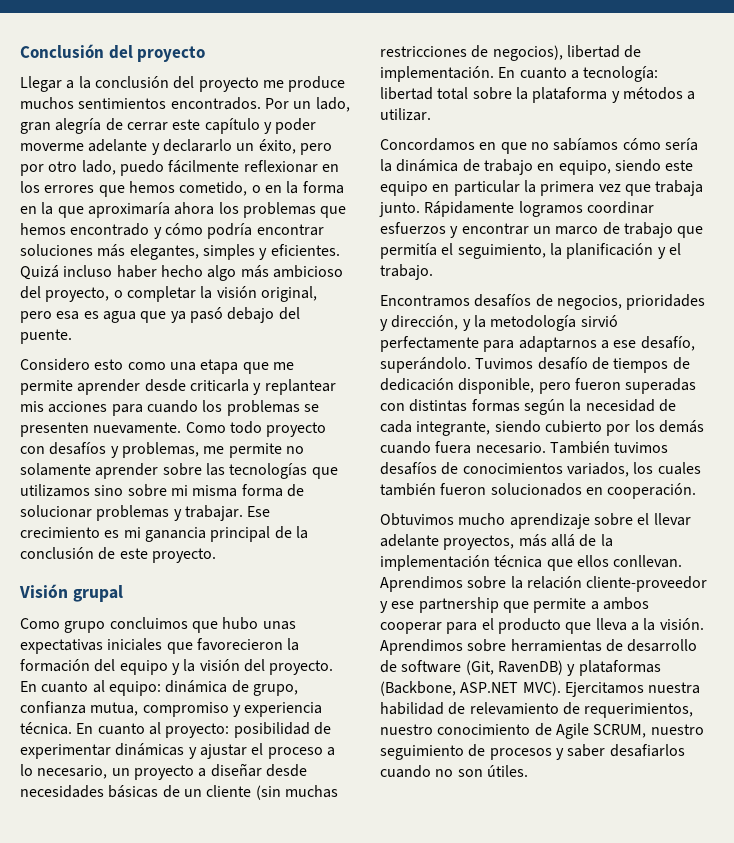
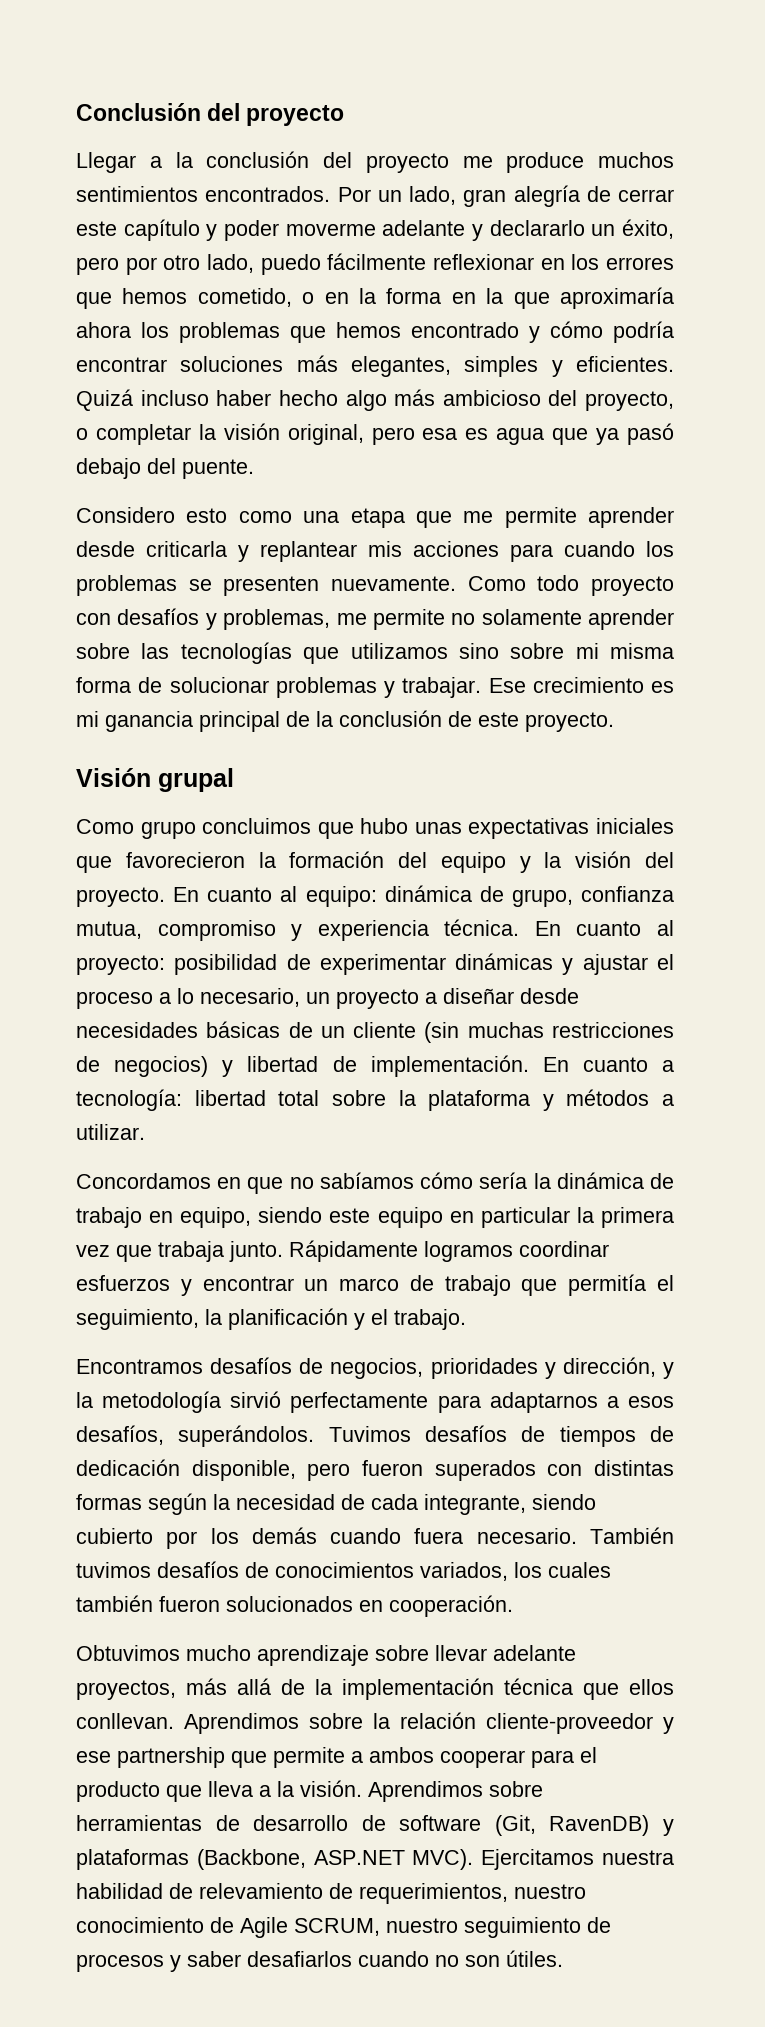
[492,45,563,61] negocios), -> [114,1056,234,1077] negocios) y
[613,336,695,351] [380,357,588,373] ese desafío, superándolo. Tuvimos desafío -> [628,1396,674,1408] [76,1425,507,1447] esos desafíos, superándolos. Tuvimos desafíos
[625,378,697,394] superadas -> [434,1460,536,1481] superados
[637,513,650,525] el -> (429, 1653) none

